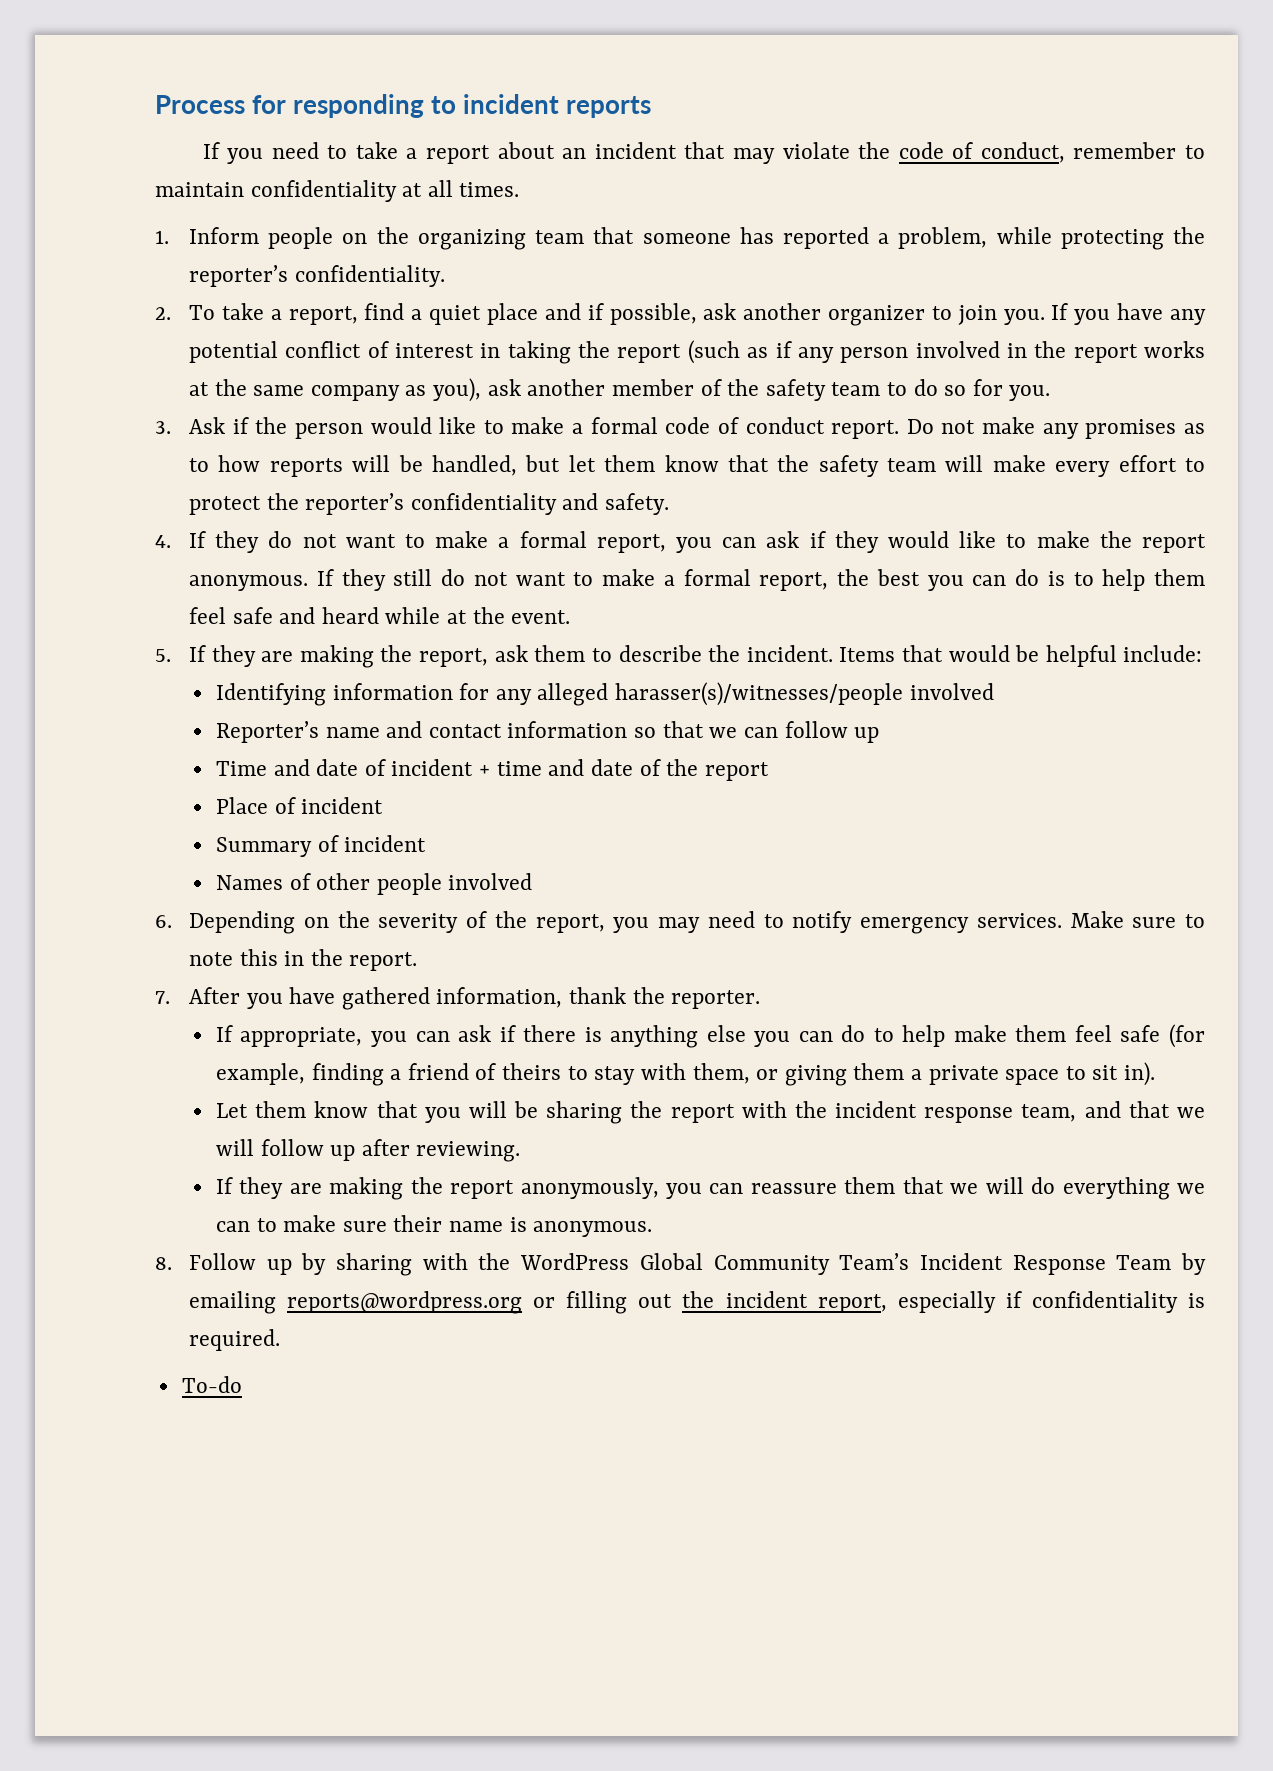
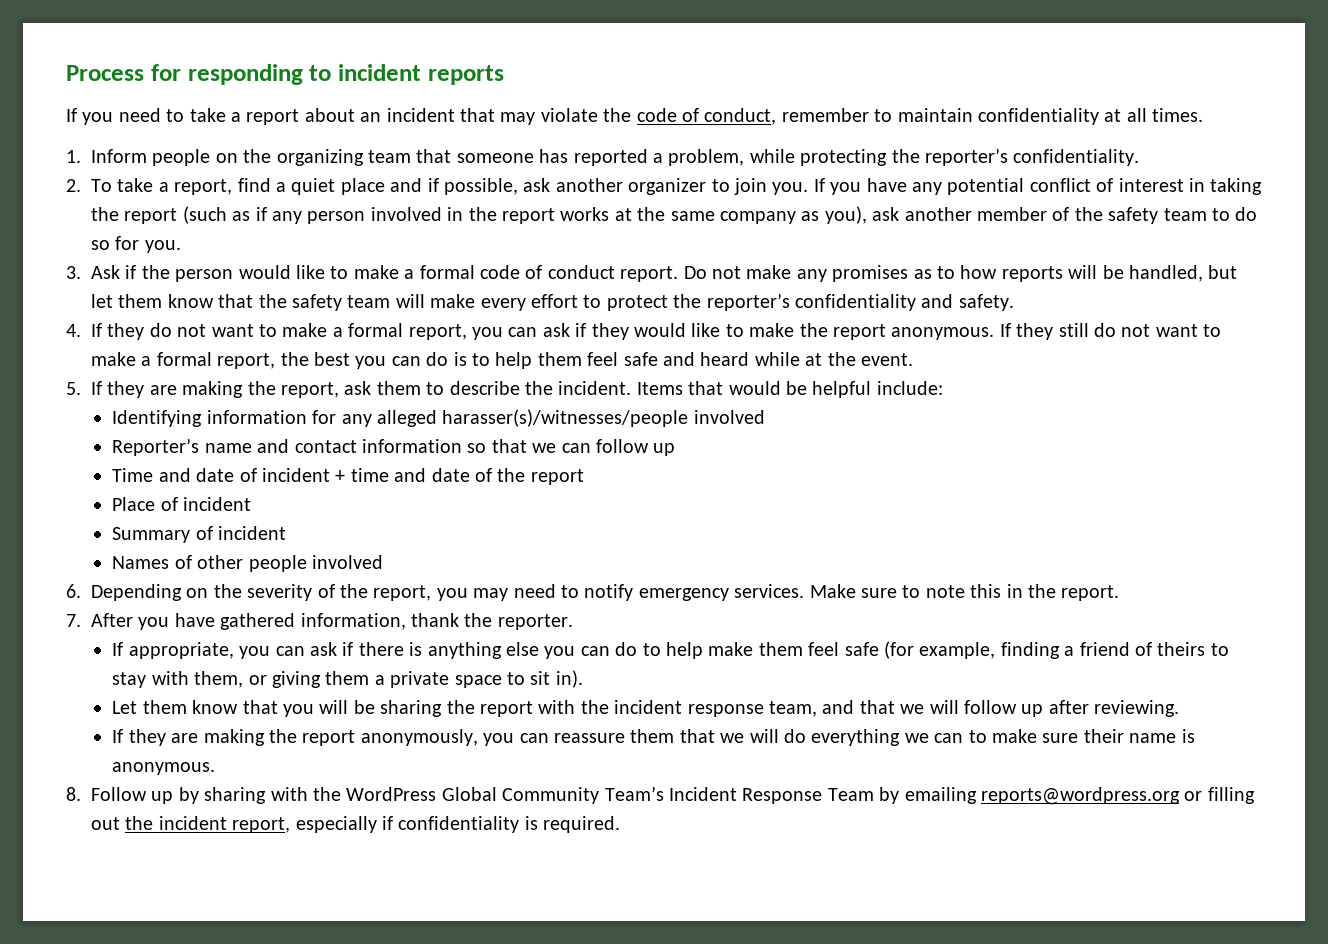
[181,1376,242,1393] // To-do -> (621, 824) none

